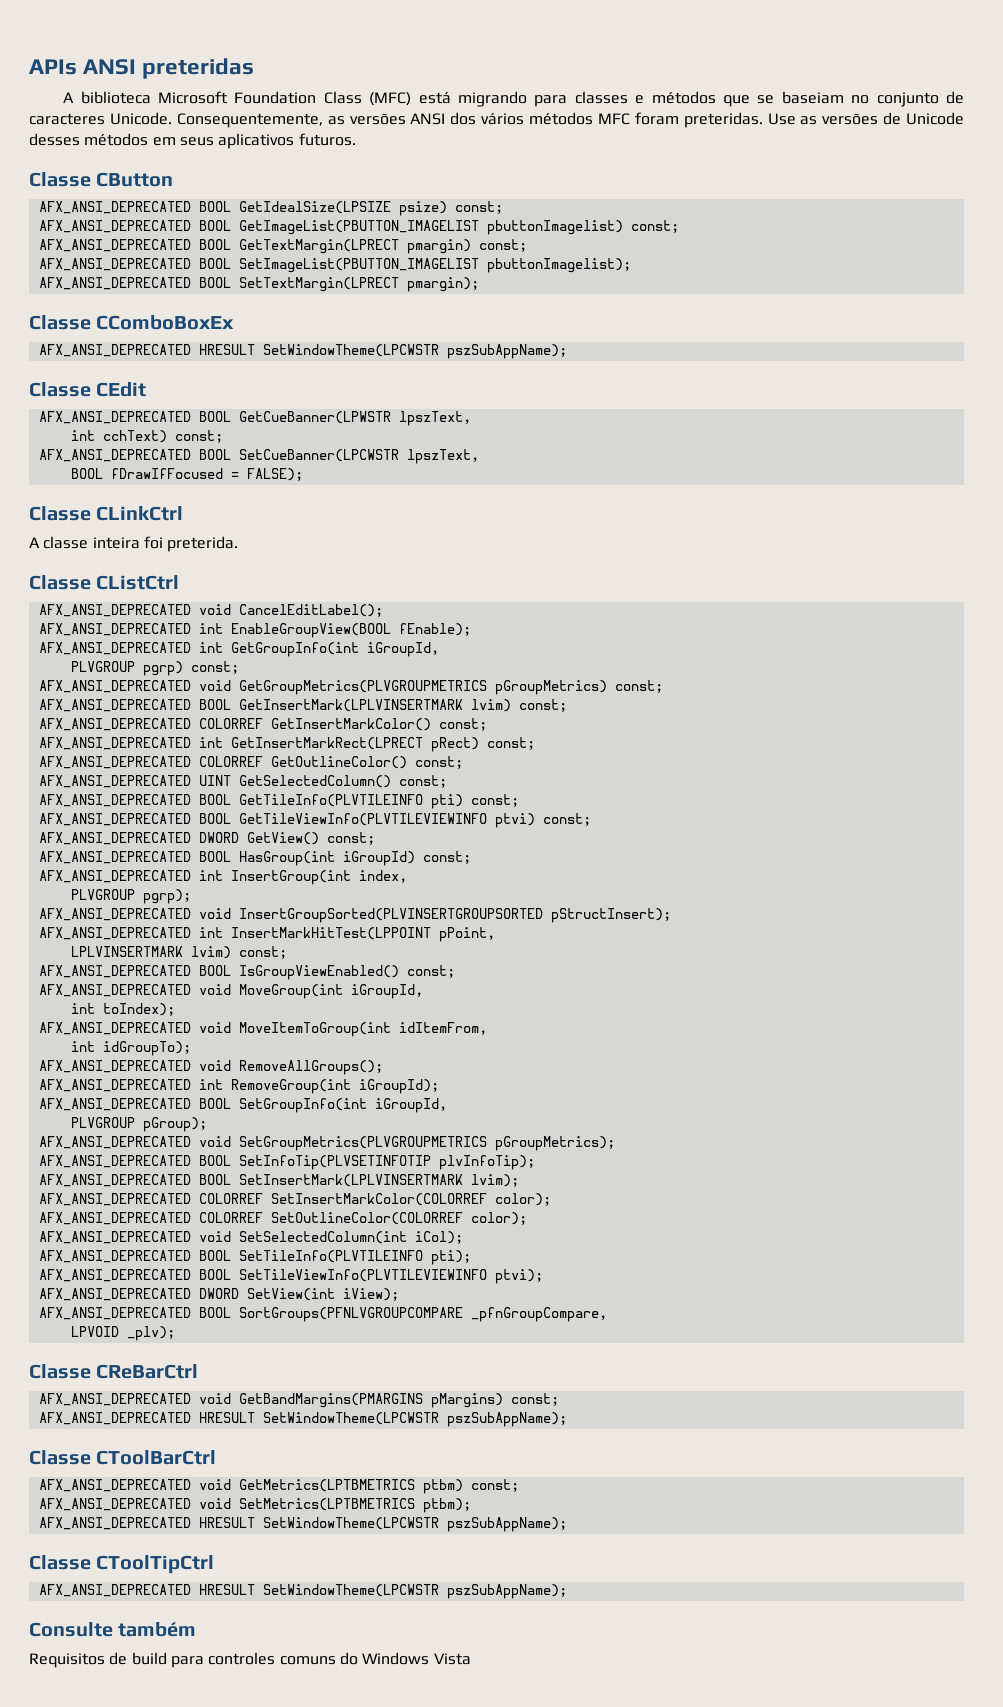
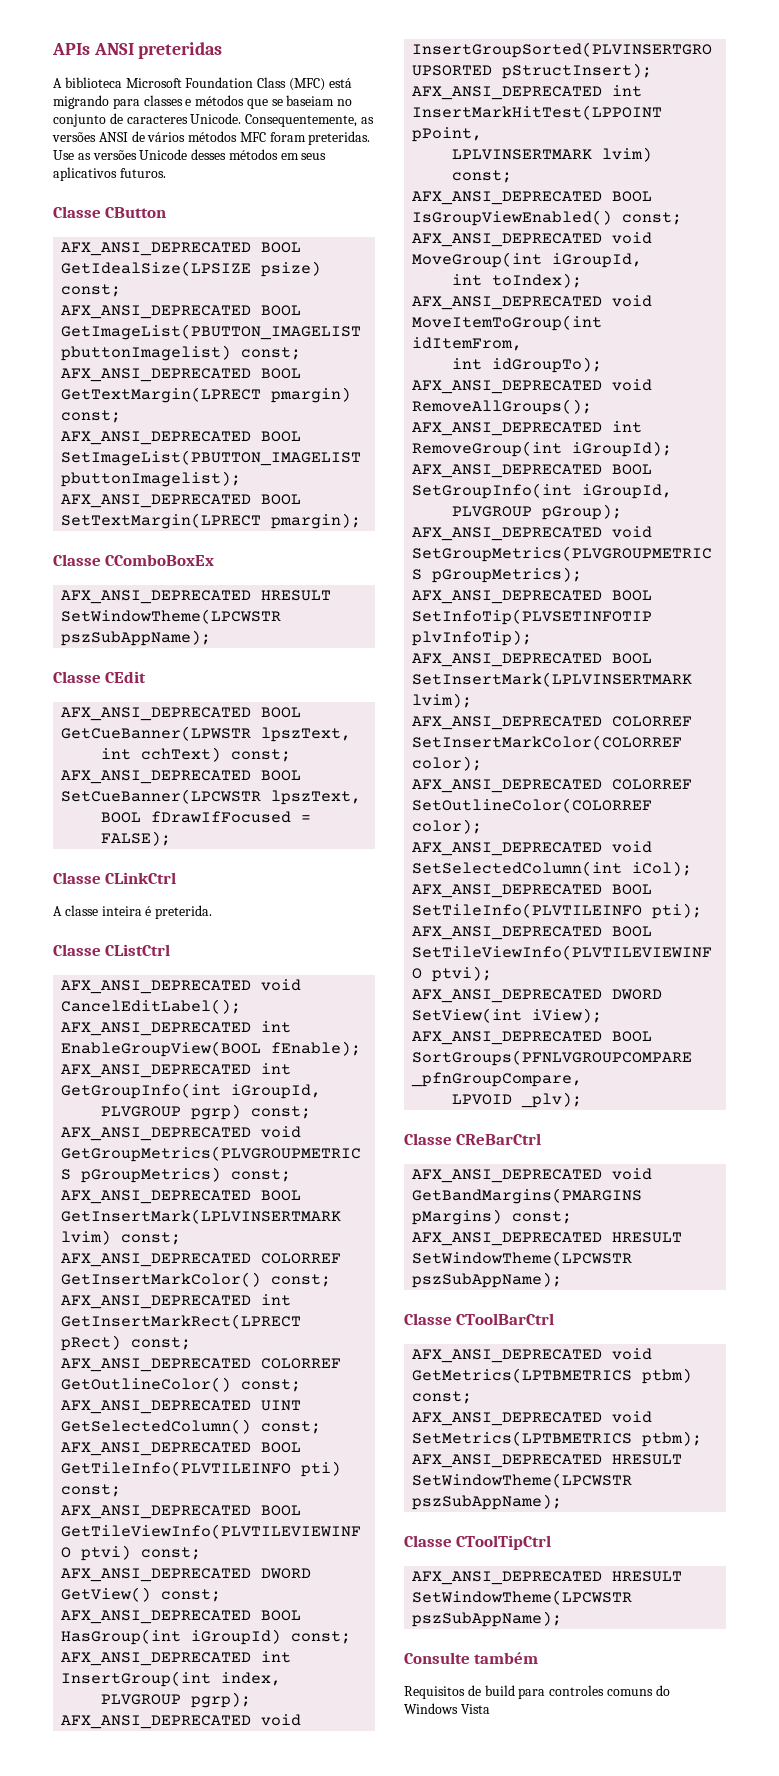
[450,112,477,125] dos -> [131,131,145,142] de
[883,112,902,125] de -> (137, 155) none
[143,536,163,549] foi -> [145,906,152,916] é

